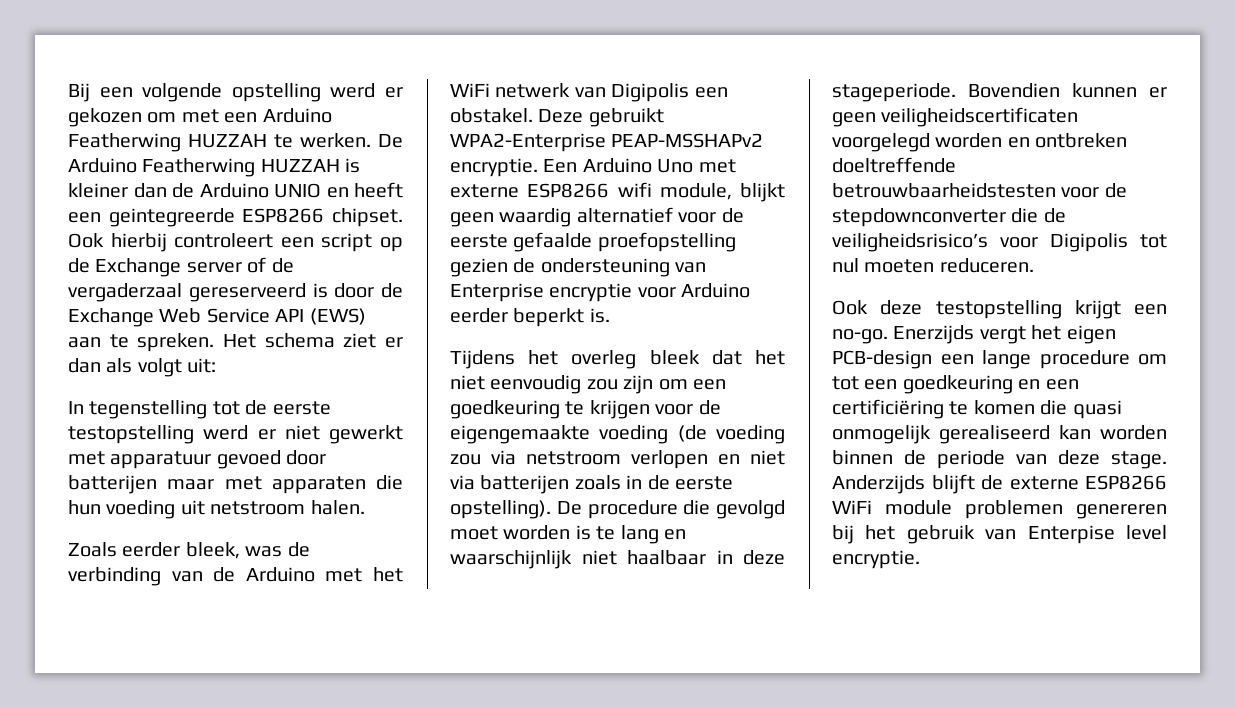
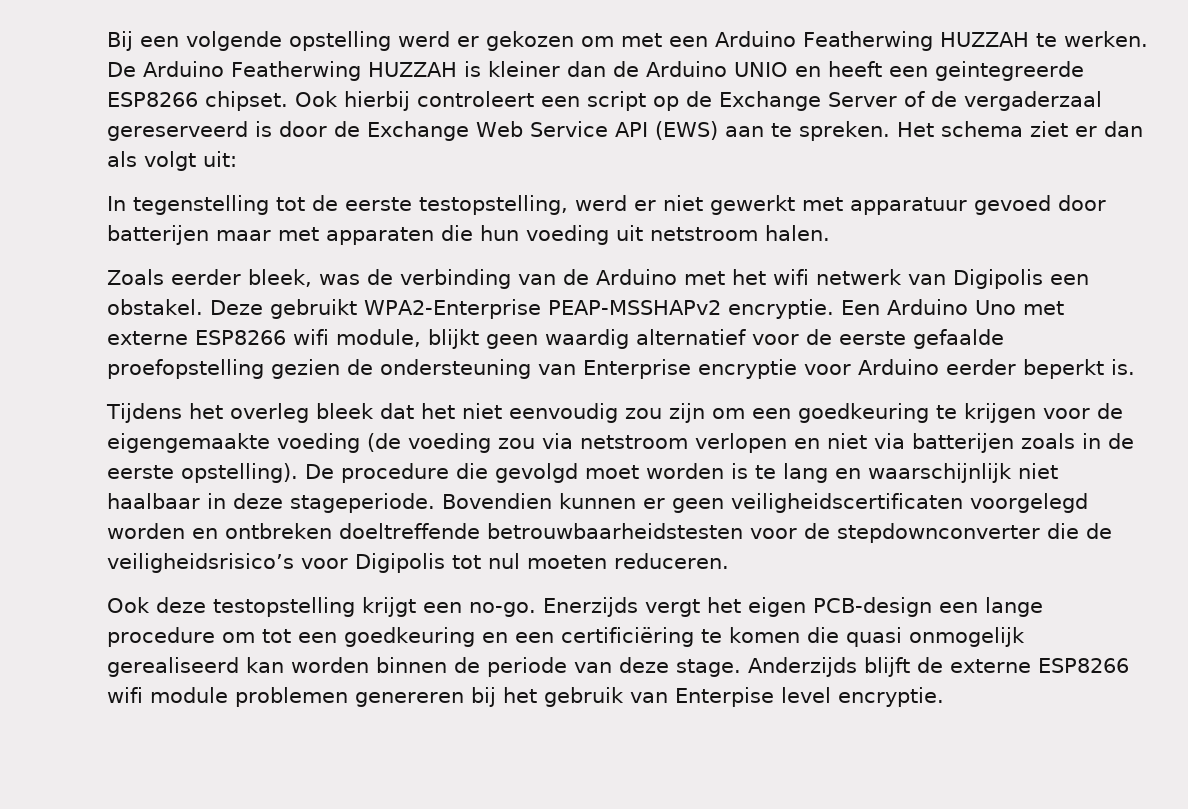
[186,262,242,273] server -> [828,92,897,107] Server
[68,425,194,444] testopstelling -> [419,195,568,215] testopstelling,
[450,83,490,97] WiFi -> [773,269,809,285] wifi
[832,500,872,514] WiFi -> [107,687,143,703] wifi

